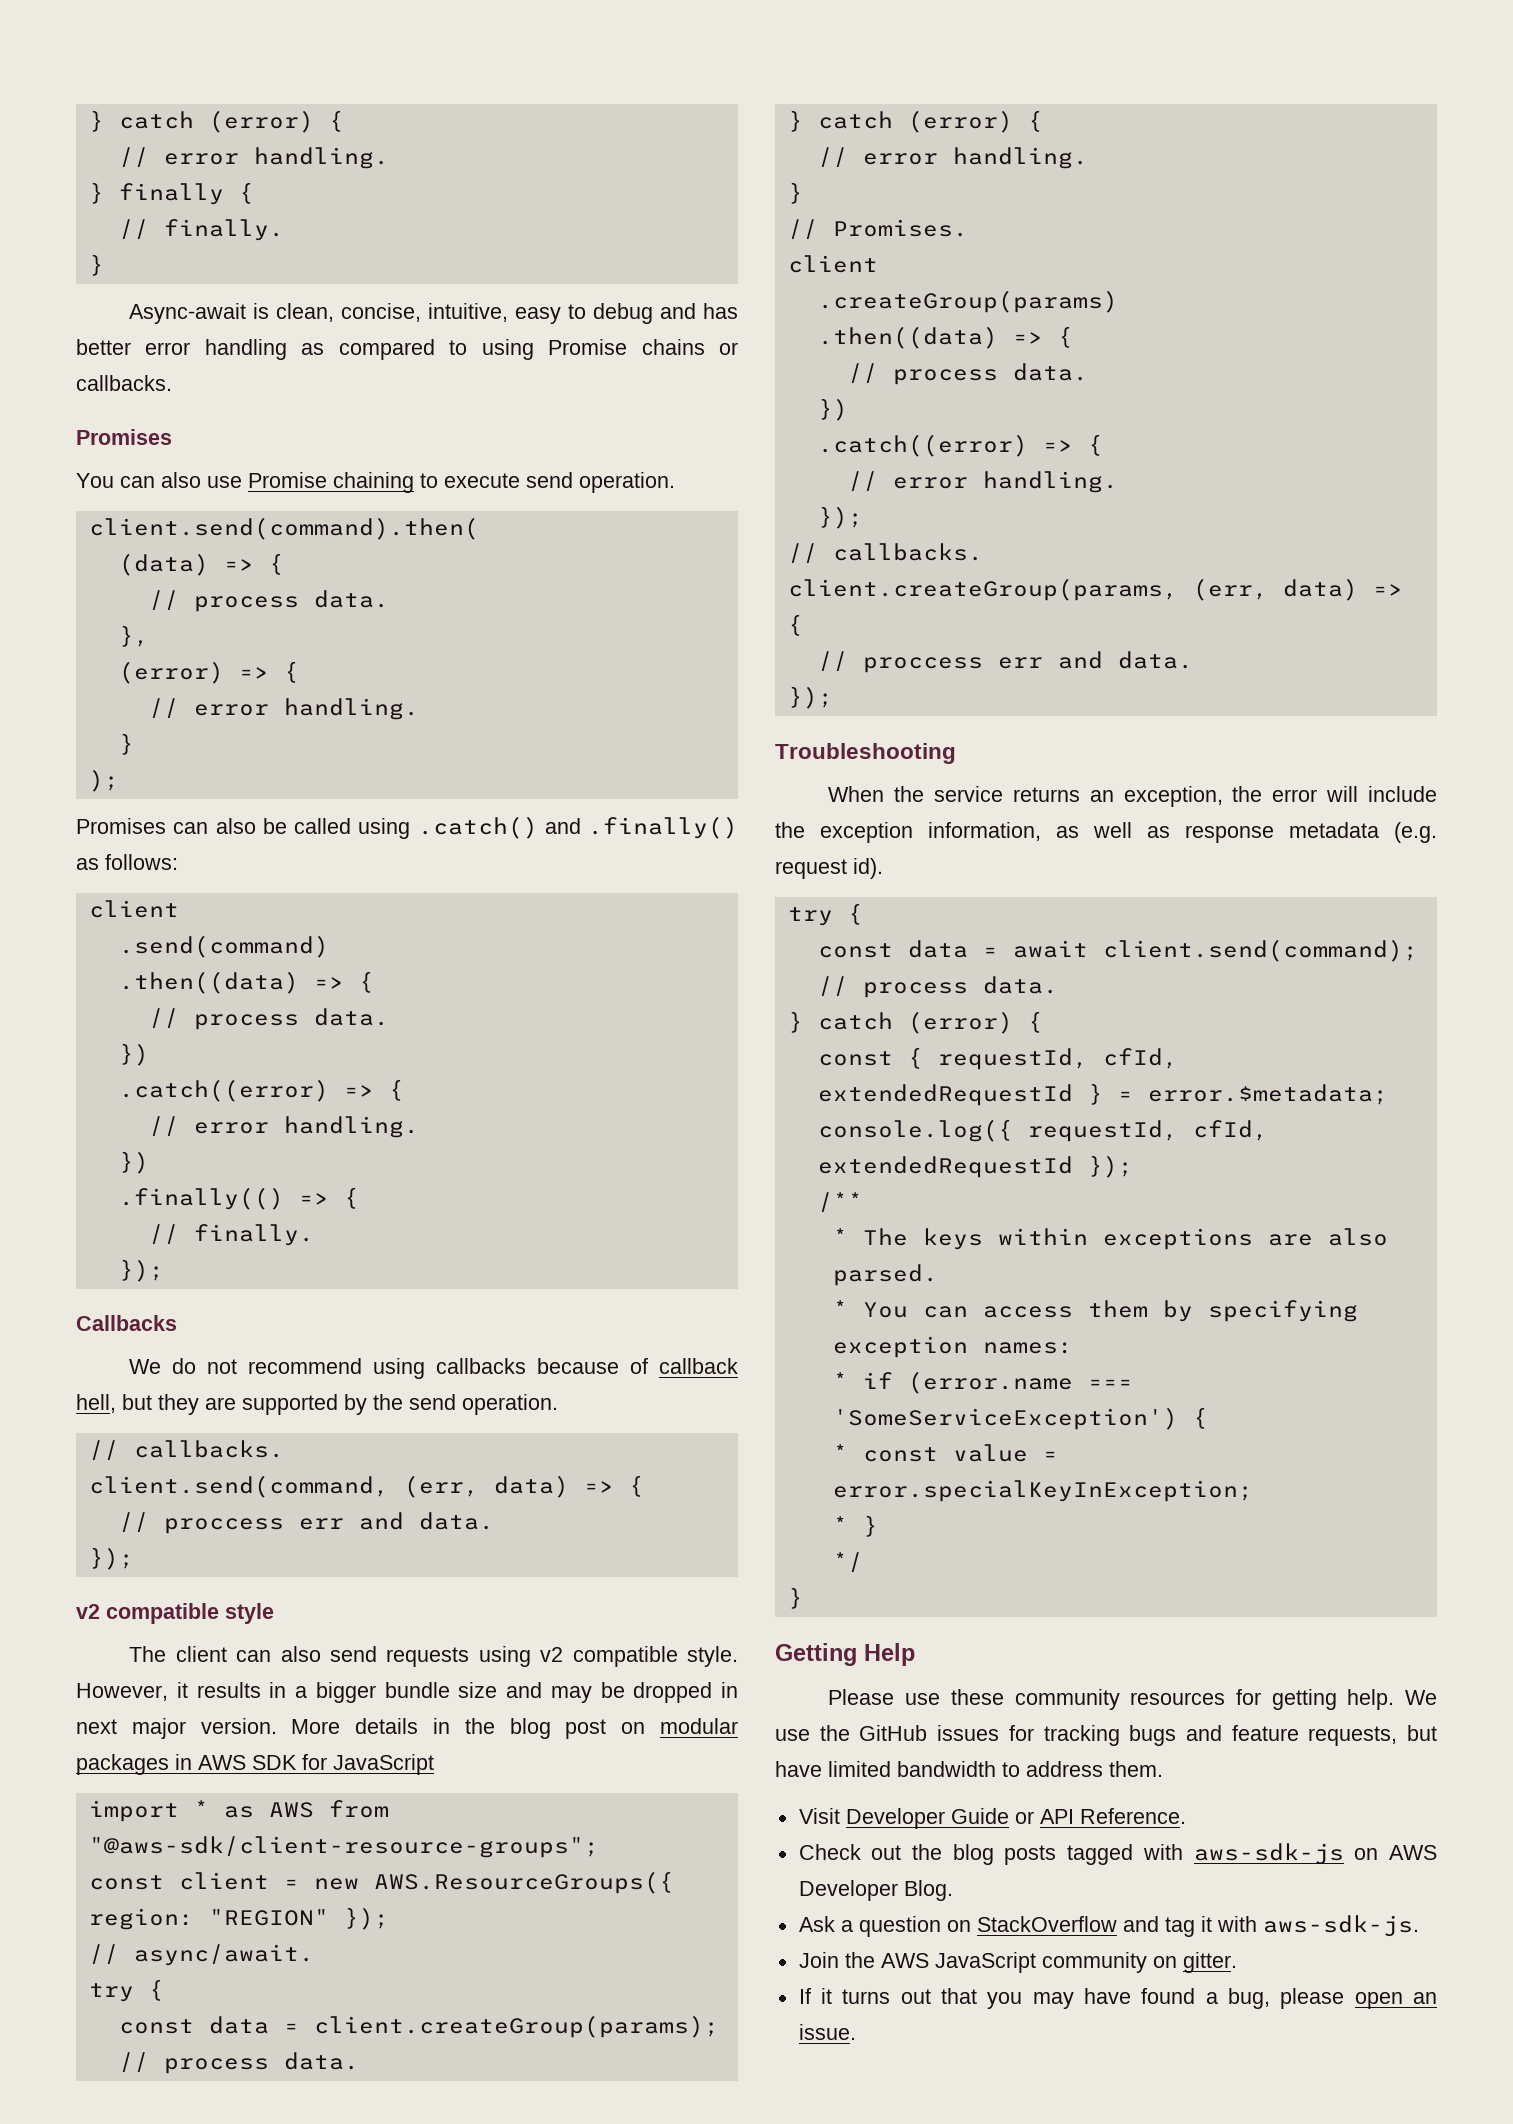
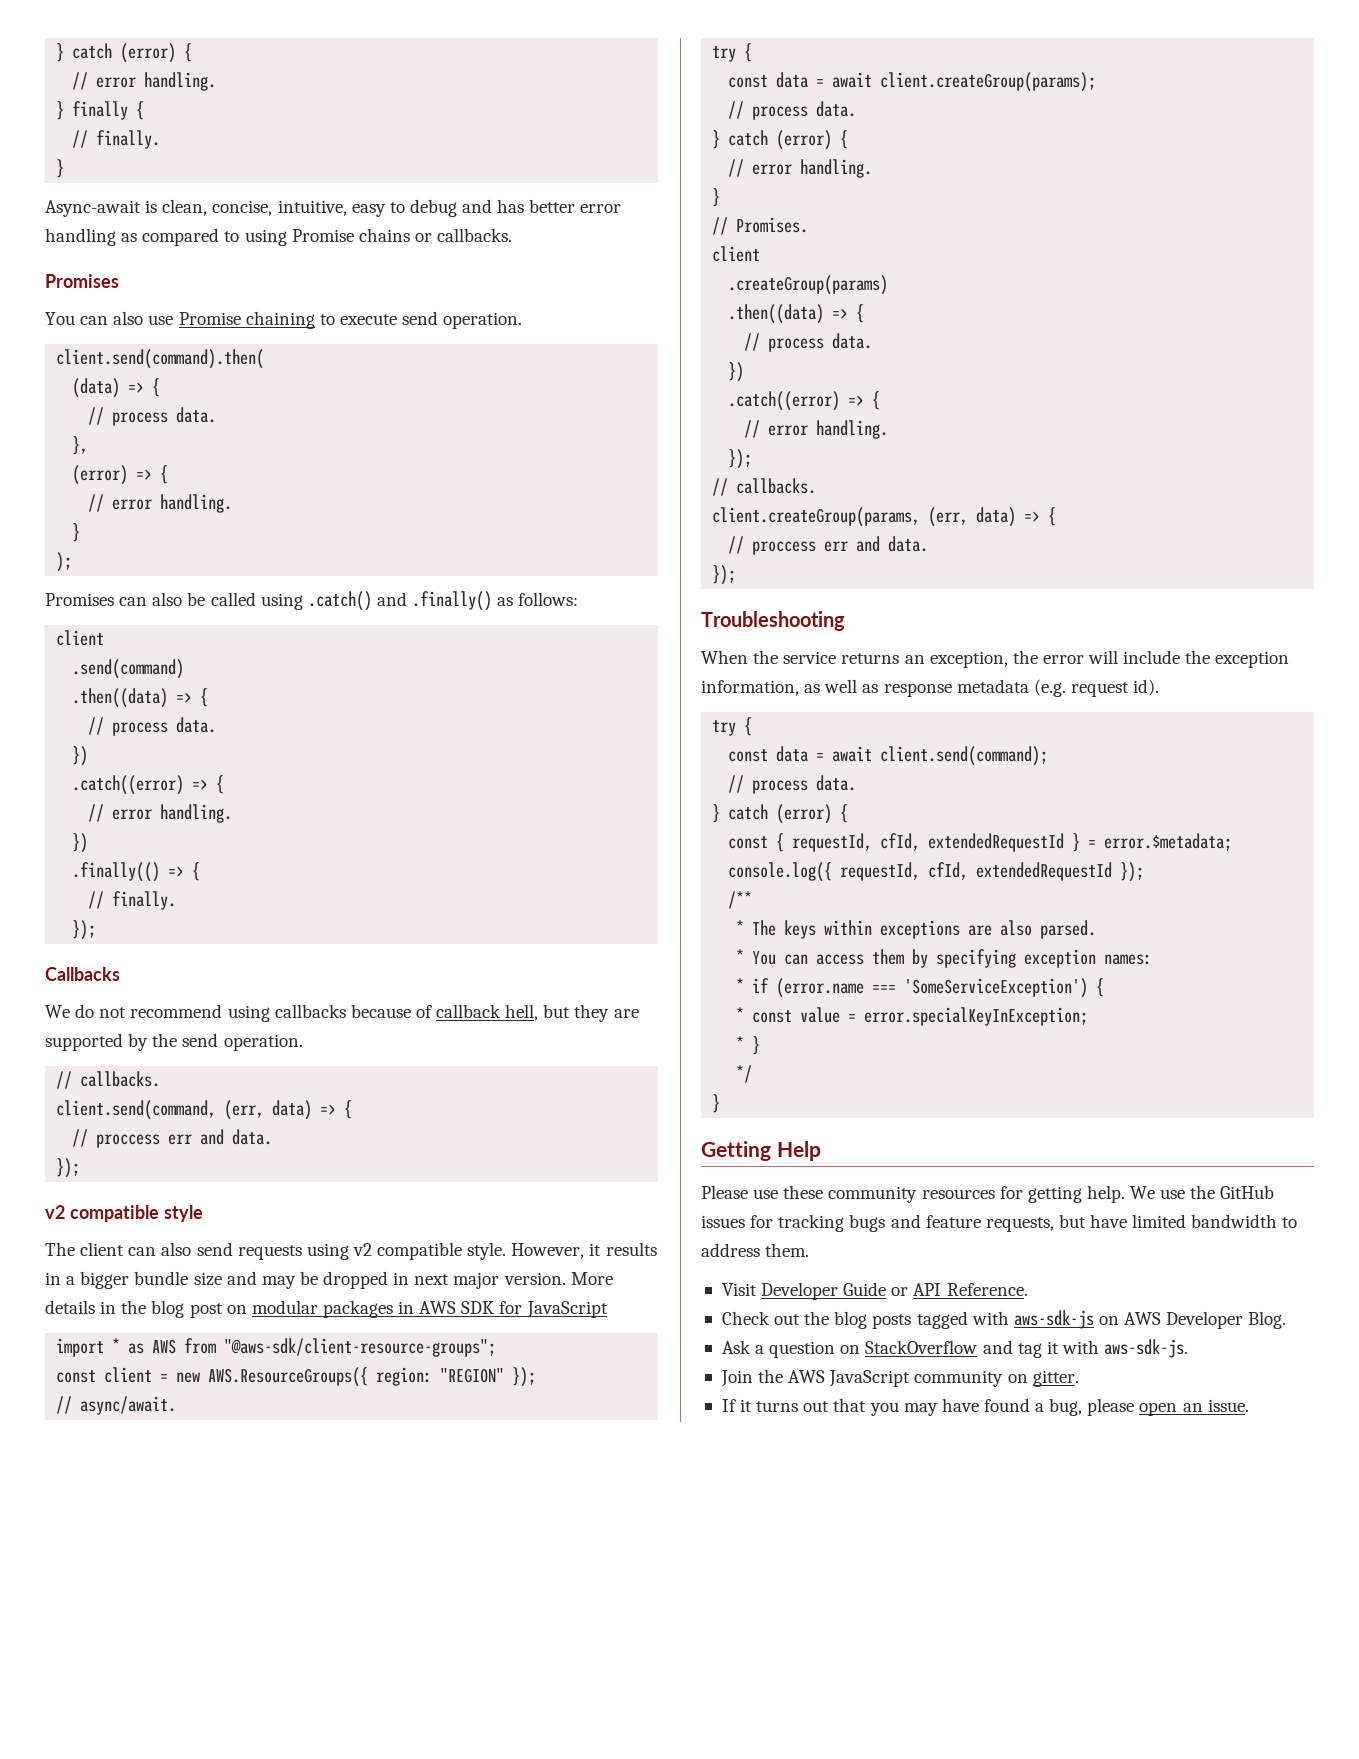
(299, 2028) none -> [832,72,873,88] await

